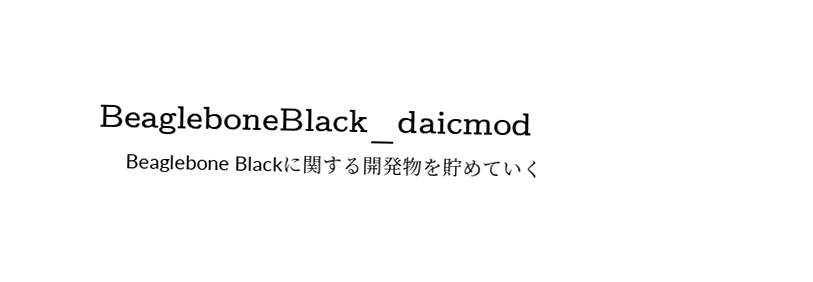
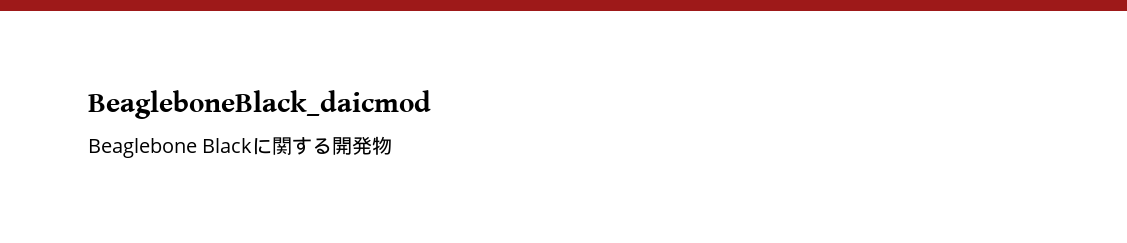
[422,157,544,178] を貯めていく -> (393, 145) none

